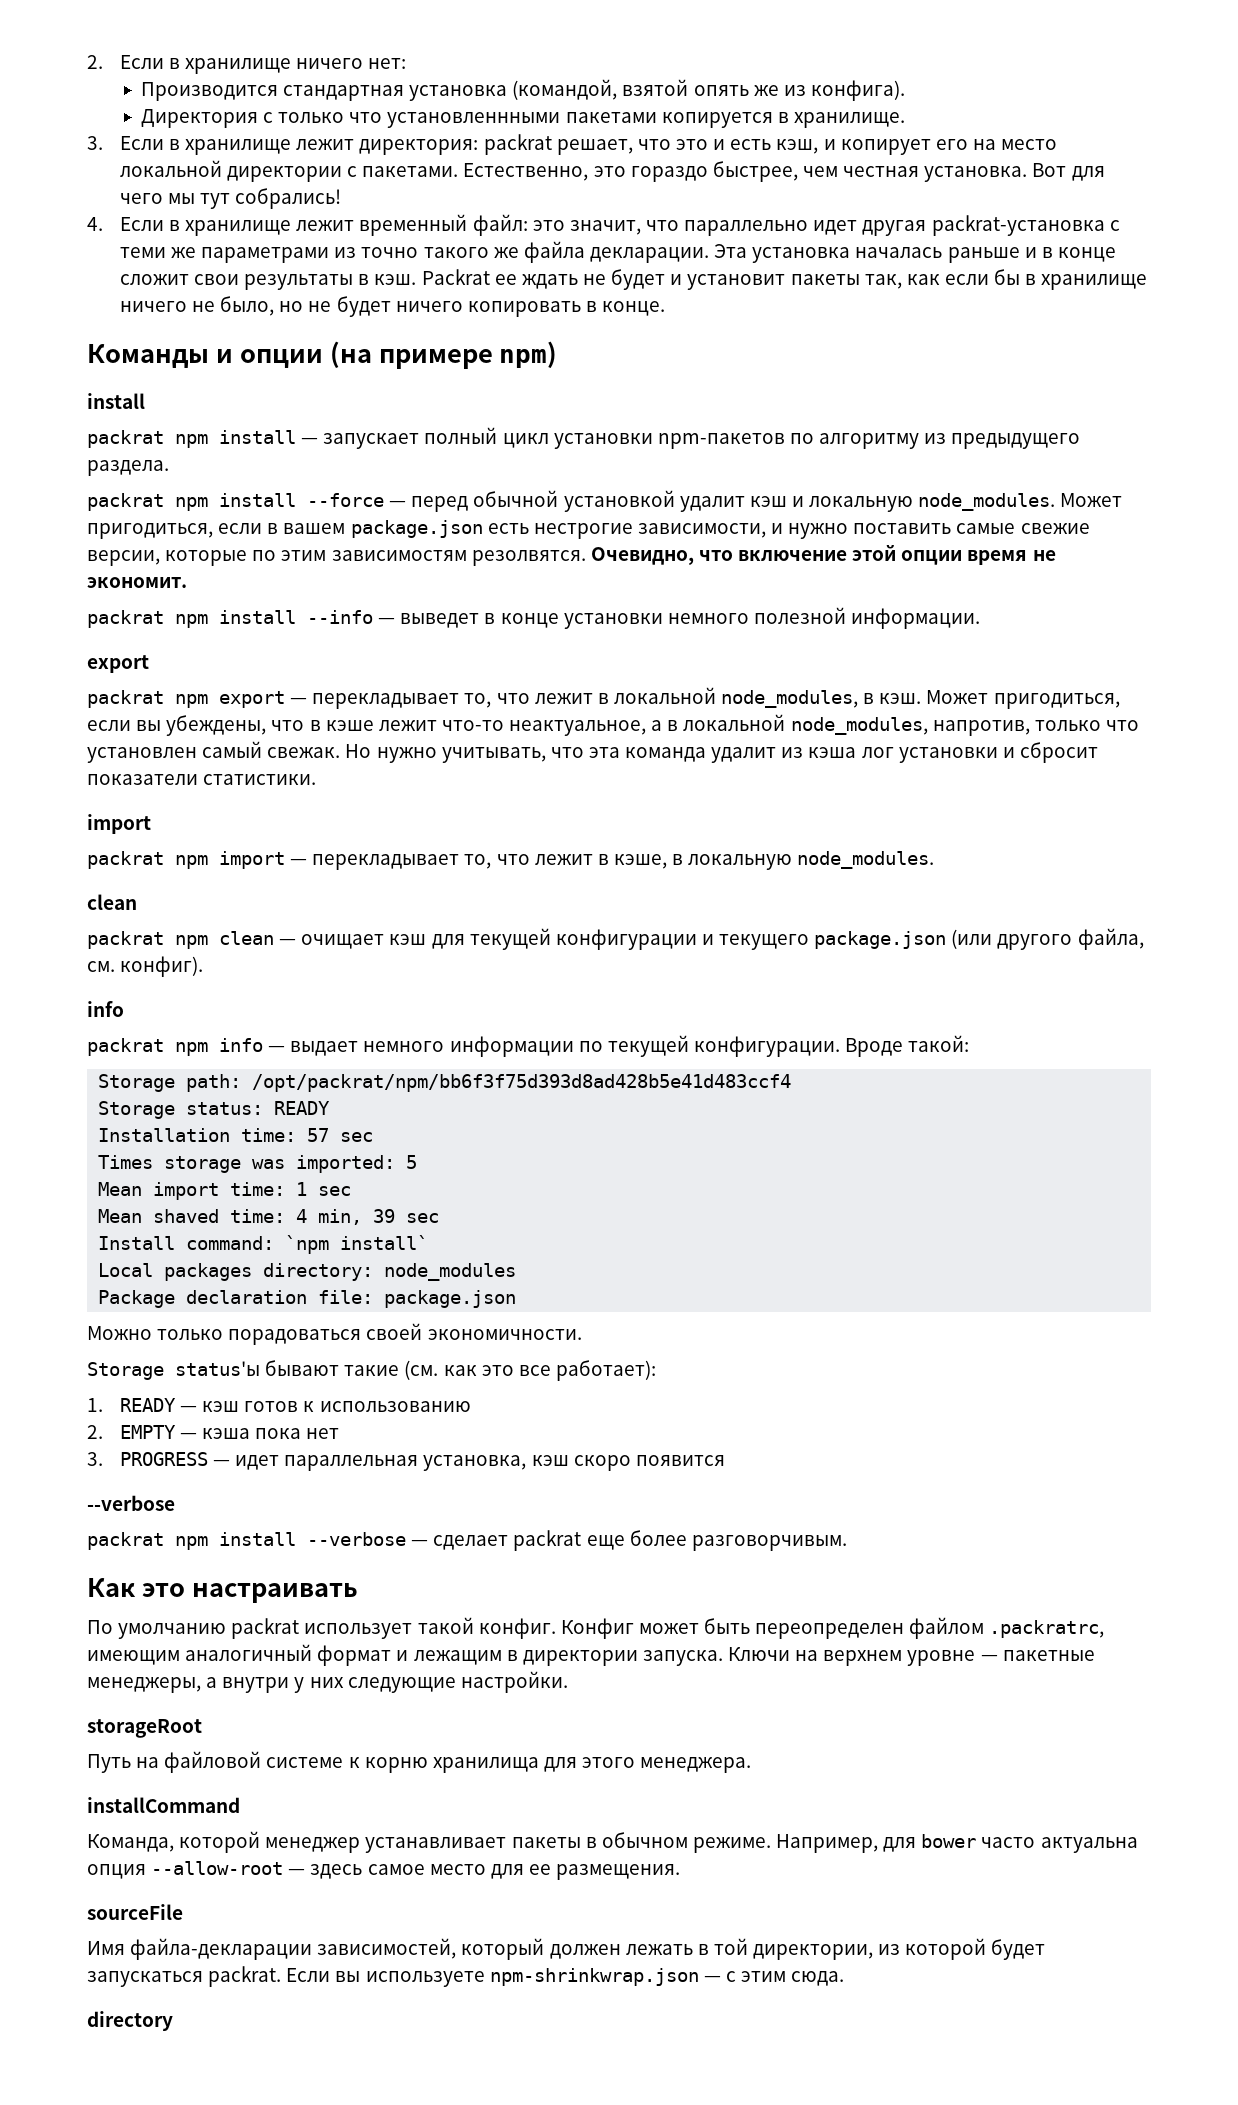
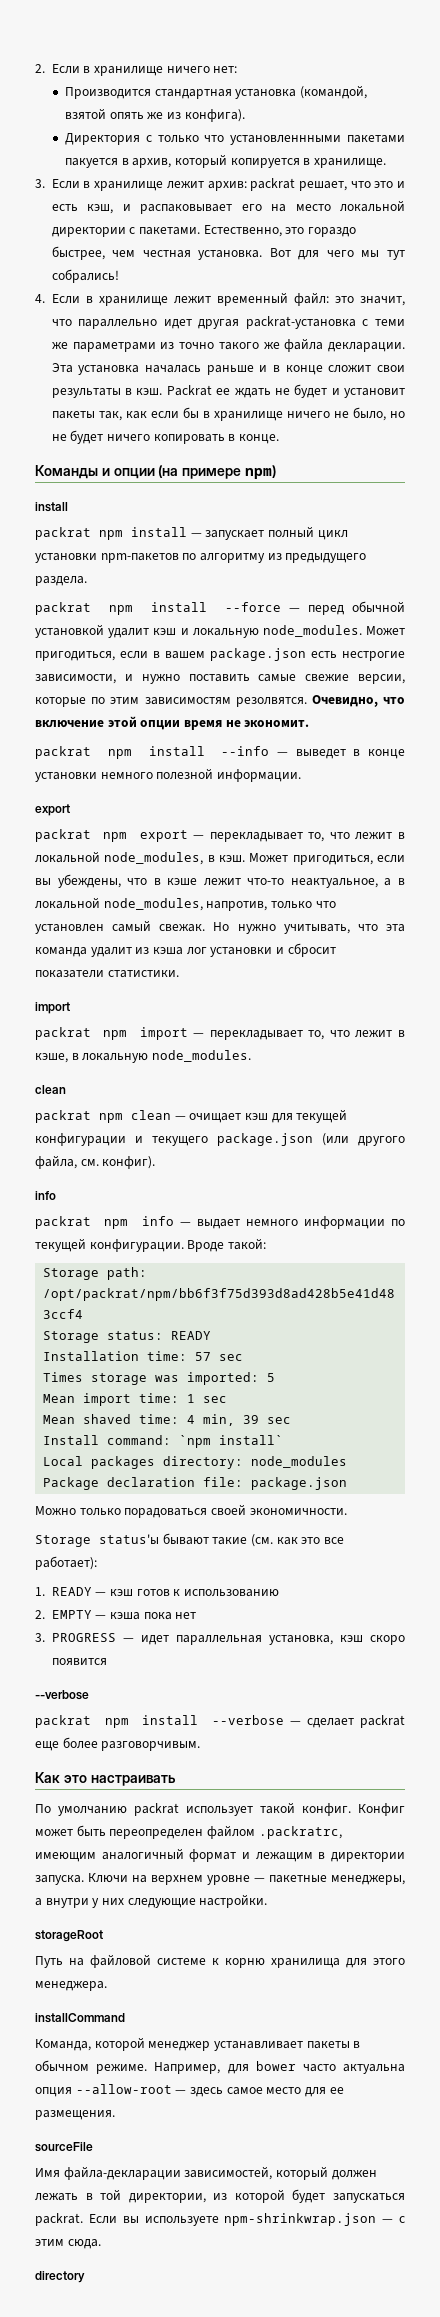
(657, 117) none -> [64,154,227,168] пакуется в архив, который
[359,139,479,155] директория: -> [207,181,247,191] архив:
[840,139,931,155] копирует -> [140,204,233,214] распаковывает

